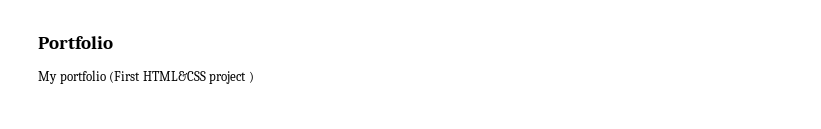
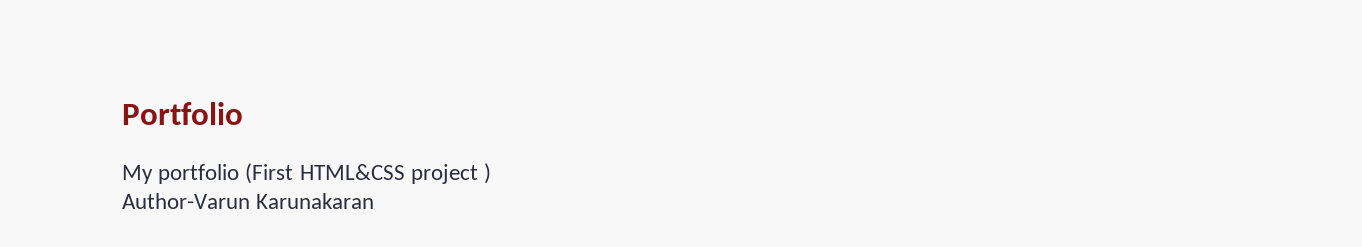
(254, 77) none -> [122,193,375,209] // Author-Varun Karunakaran

